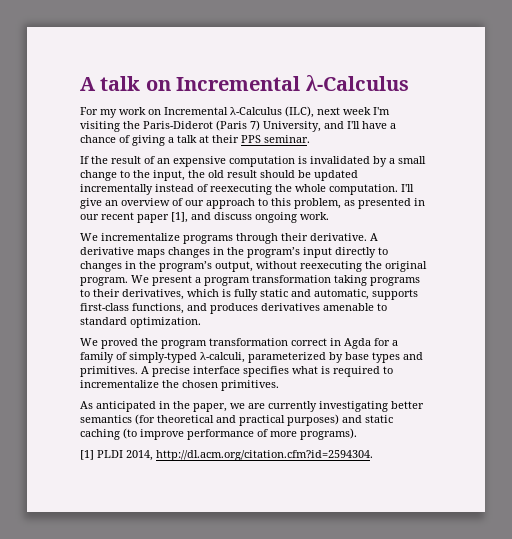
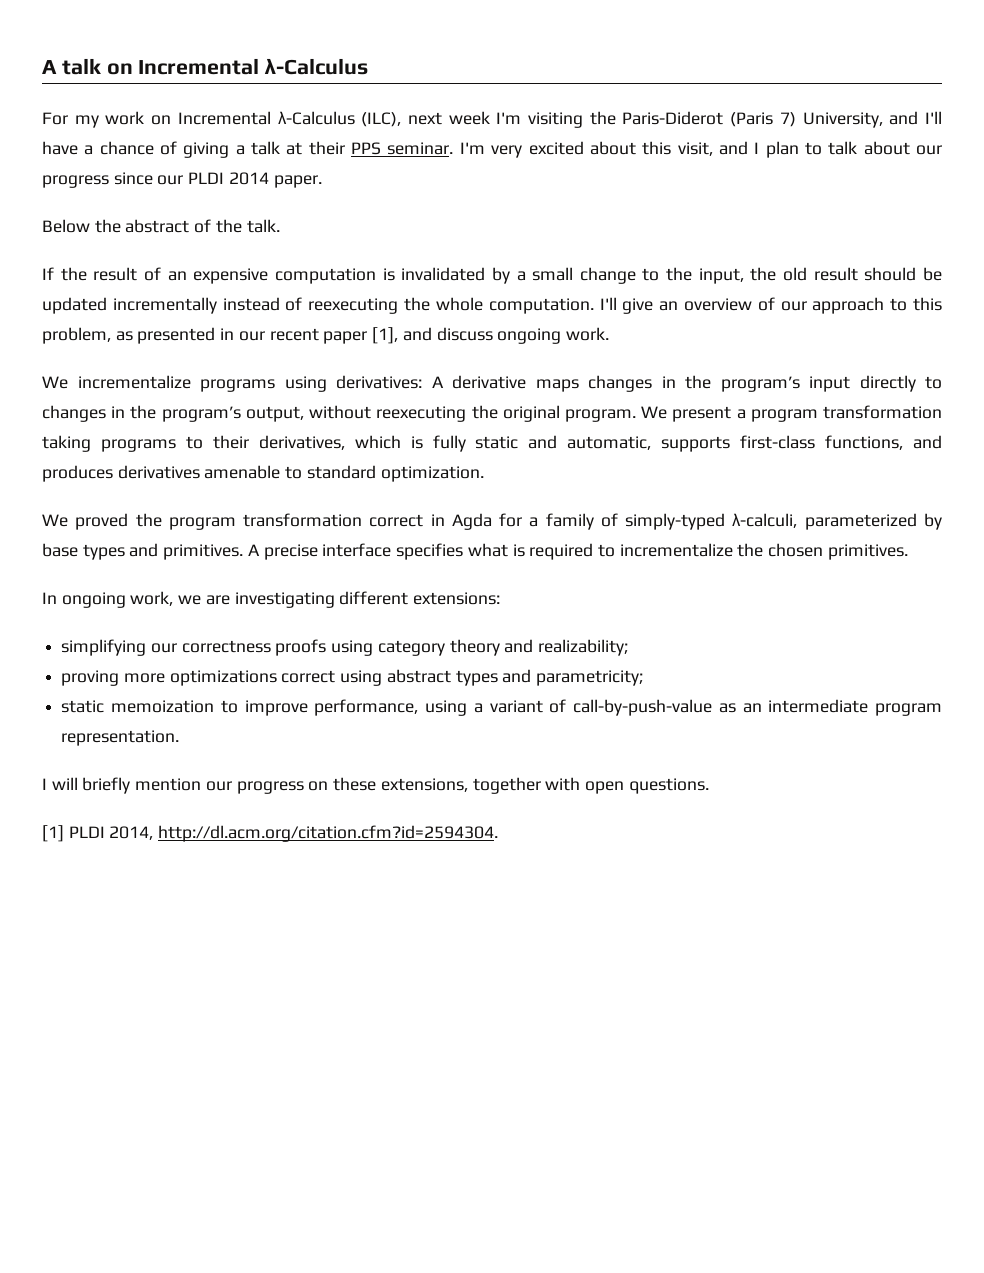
(310, 139) none -> [459,141,942,158] [42,172,322,188] [42,219,280,233] I'm very excited about this visit, and I plan to talk about our progress since our PLDI 2014 paper. // Below the abstract of the talk.
[236,233,367,244] through their derivative. -> [284,375,422,392] using derivatives:
[80,401,424,412] [80,414,393,426] [80,428,357,440] As anticipated in the paper, we are currently investigating better semantics (for theoretical and practical purposes) and static caching (to improve performance of more programs). -> [42,591,501,608] [61,639,629,656] [61,669,644,686] [61,699,942,716] [61,730,180,746] [42,777,709,794] In ongoing work, we are investigating different extensions: // simplifying our correctness proofs using category theory and realizability; // proving more optimizations correct using abstract types and parametricity; // static memoization to improve performance, using a variant of call-by-push-value as an intermediate program representation. // I will briefly mention our progress on these extensions, together with open questions.

